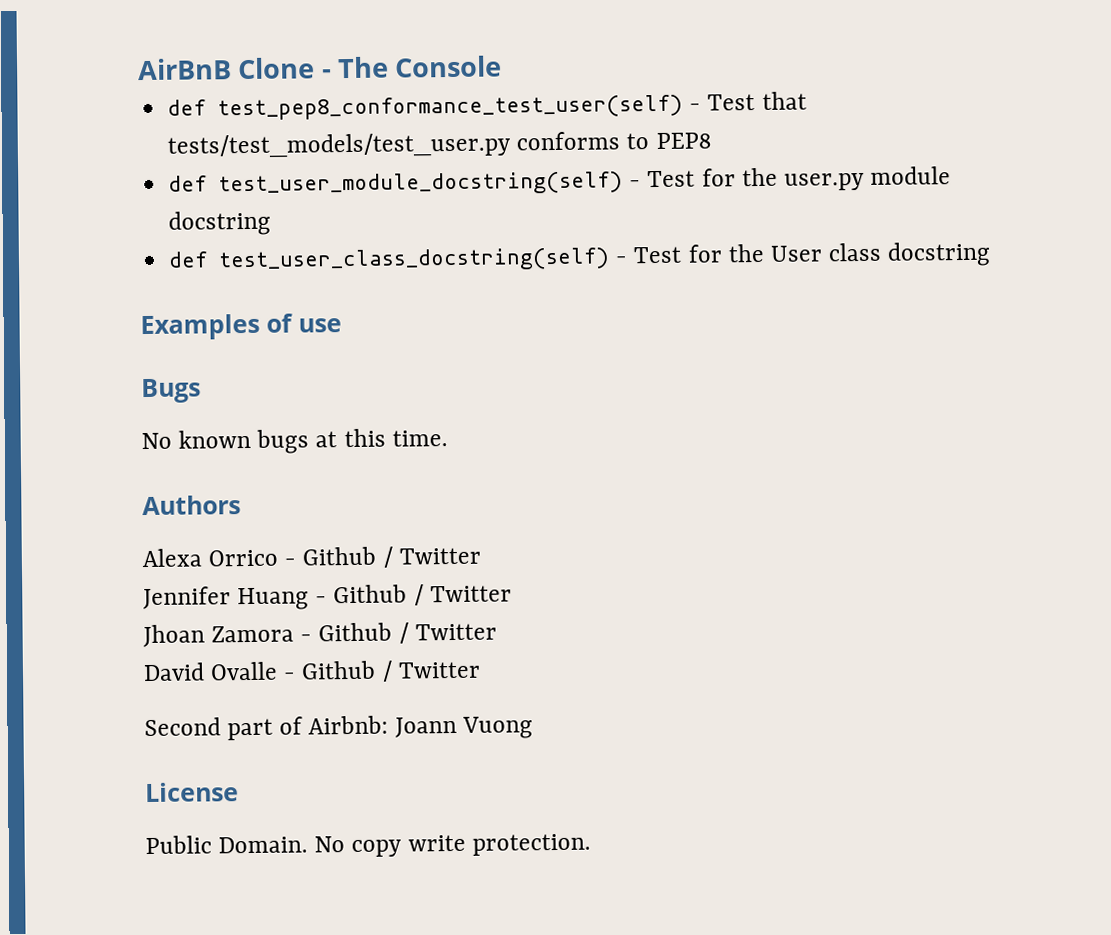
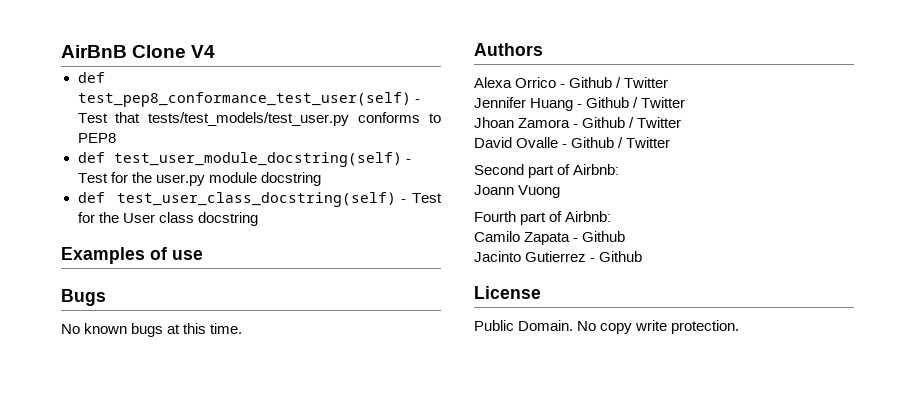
[321,55,503,79] - The Console -> [191,45,216,58] V4
(389, 725) none -> (620, 169) //
(533, 727) none -> [474,211,612,225] [474,231,626,245] [474,251,643,262] // Fourth part of Airbnb: // Camilo Zapata - Github // Jacinto Gutierrez - Github

